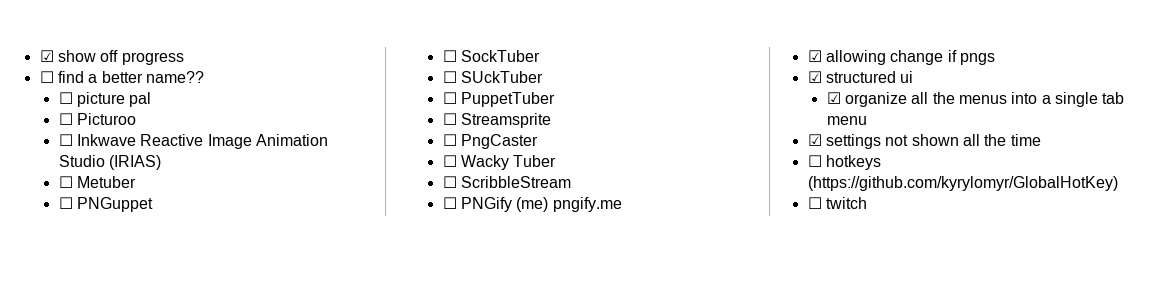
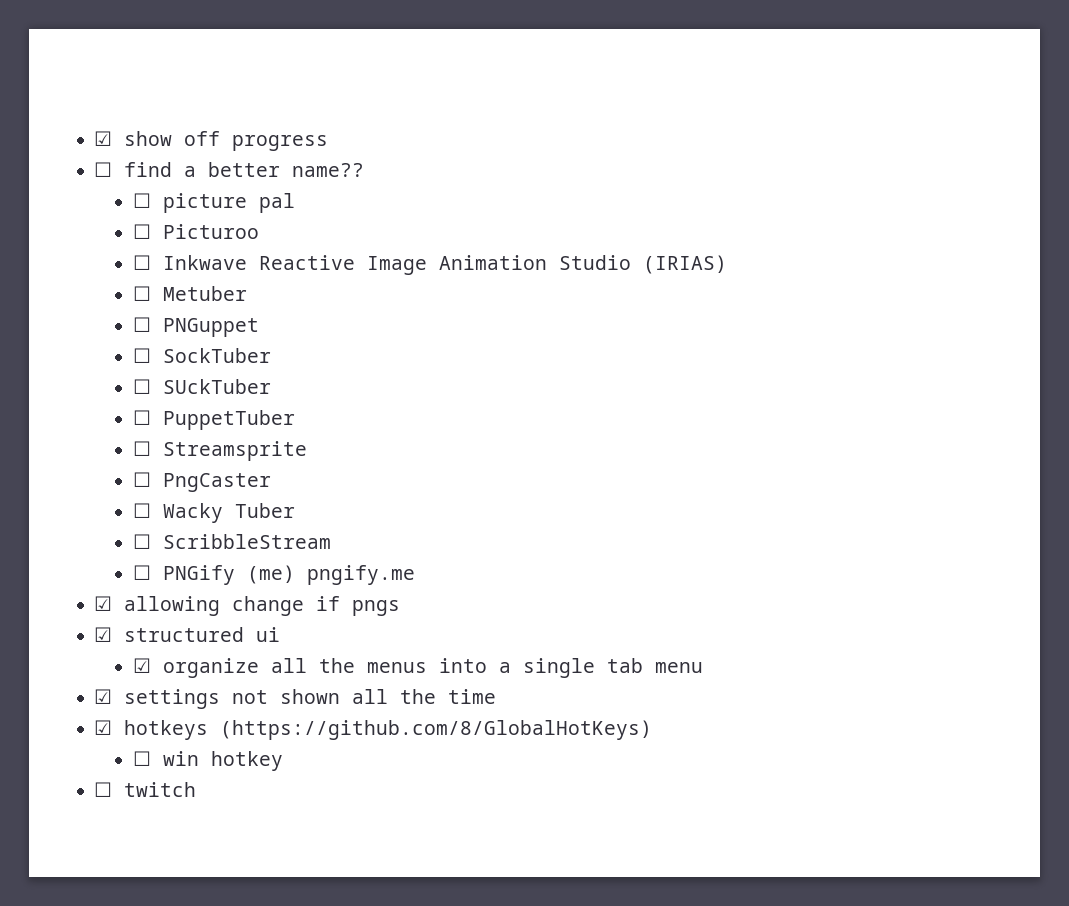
[807,155,881,170] [807,176,1118,191] // ☐ hotkeys (https://github.com/kyrylomyr/GlobalHotKey) -> [94,720,653,740] [132,751,283,771] // ☑ hotkeys (https://github.com/8/GlobalHotKeys) // ☐ win hotkey

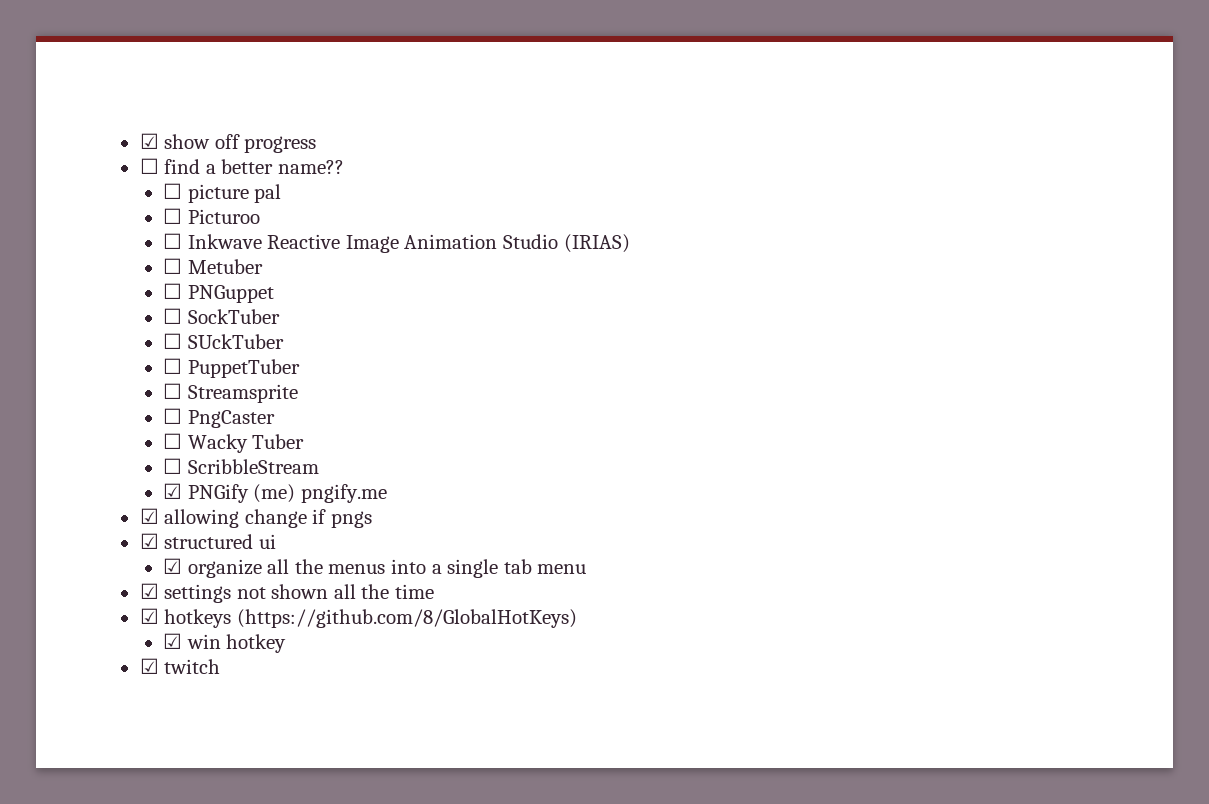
[132,565,151,580] ☐ -> [163,483,183,499] ☑
[132,751,151,766] ☐ -> [163,633,183,649] ☑
[94,782,113,797] ☐ -> [139,658,159,674] ☑

